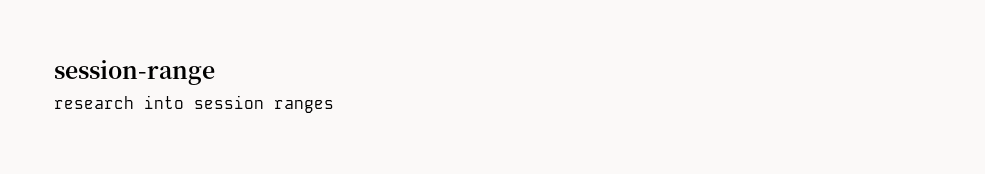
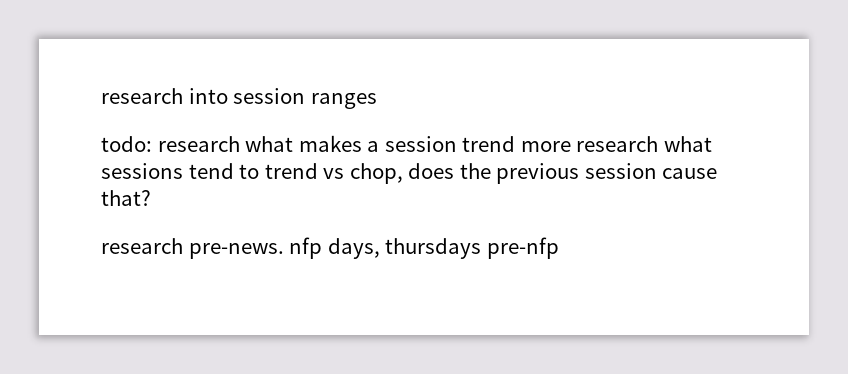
[54,60,215,85] session-range // -> (101, 96) none
(334, 106) none -> [101,135,712,152] [101,163,718,184] [101,190,151,206] [101,237,559,259] // todo: research what makes a session trend more research what sessions tend to trend vs chop, does the previous session cause that? // research pre-news. nfp days, thursdays pre-nfp

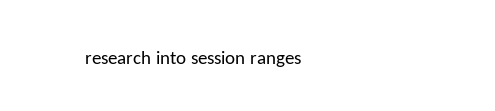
[101,135,712,152] [101,163,718,184] [101,190,151,206] [101,237,559,259] // todo: research what makes a session trend more research what sessions tend to trend vs chop, does the previous session cause that? // research pre-news. nfp days, thursdays pre-nfp -> (301, 61) none

